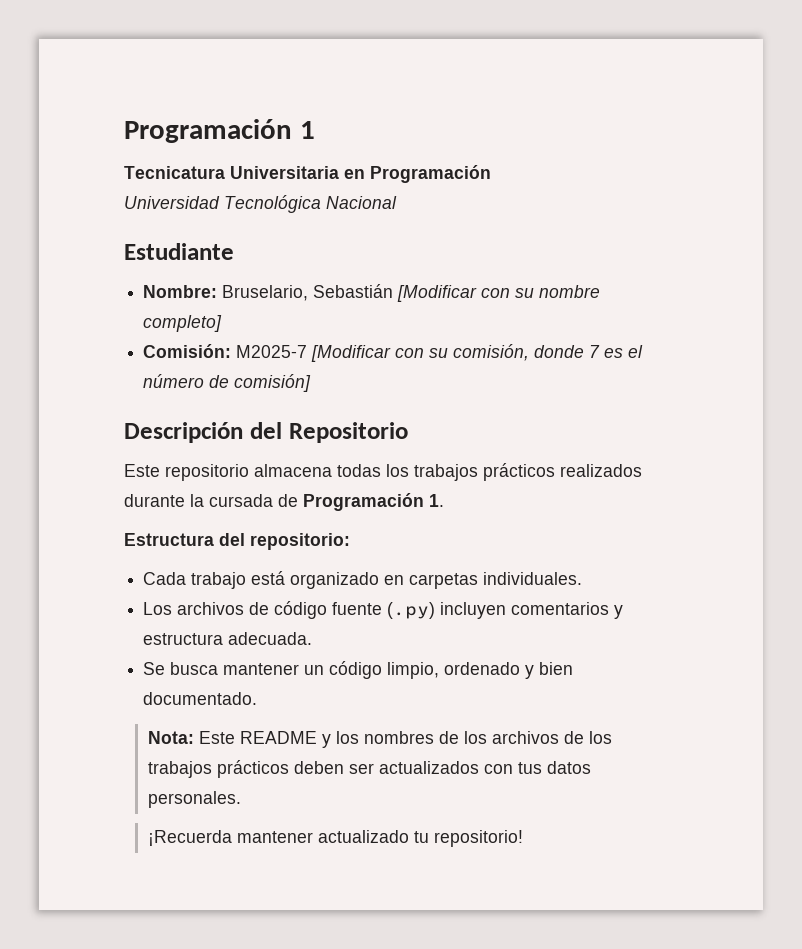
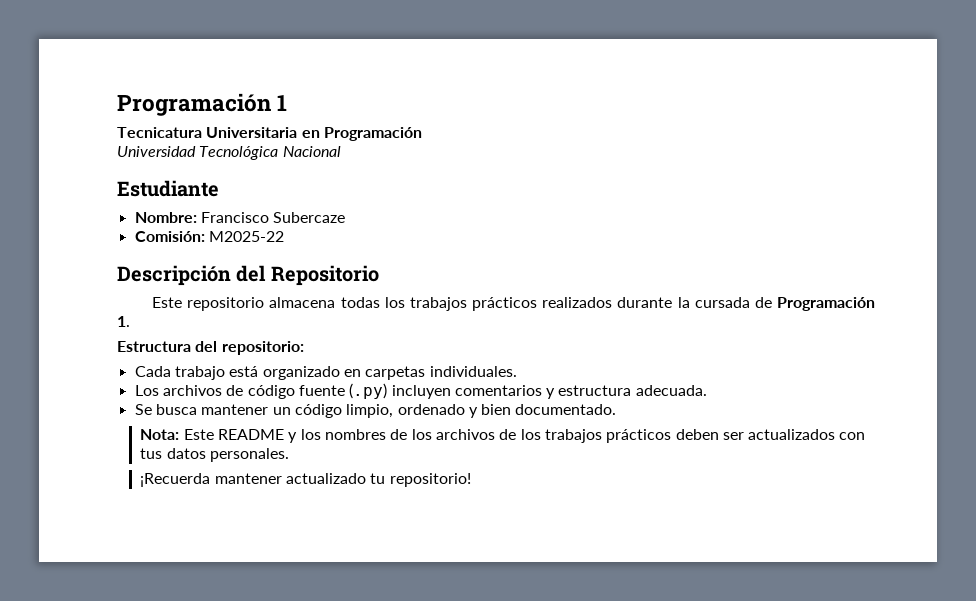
[222,284,601,302] [143,315,223,332] [143,344,644,362] [143,374,312,392] Bruselario, Sebastián [Modificar con su nombre completo] // Comisión: M2025-7 [Modificar con su comisión, donde 7 es el número de comisión] -> [200,212,346,223] [134,231,284,242] Francisco Subercaze // Comisión: M2025-22

